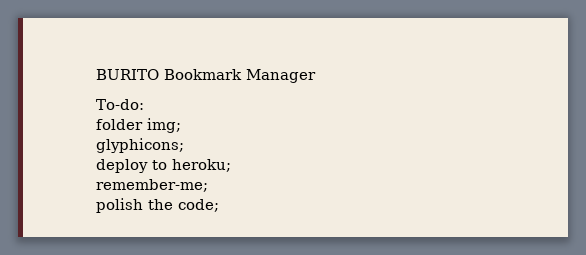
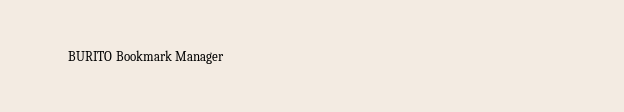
[96,99,144,110] [96,118,181,133] [96,138,184,153] [96,159,231,173] [96,179,208,192] [96,198,219,213] // To-do: // folder img; // glyphicons; // deploy to heroku; // remember-me; // polish the code; -> (225, 57) none

